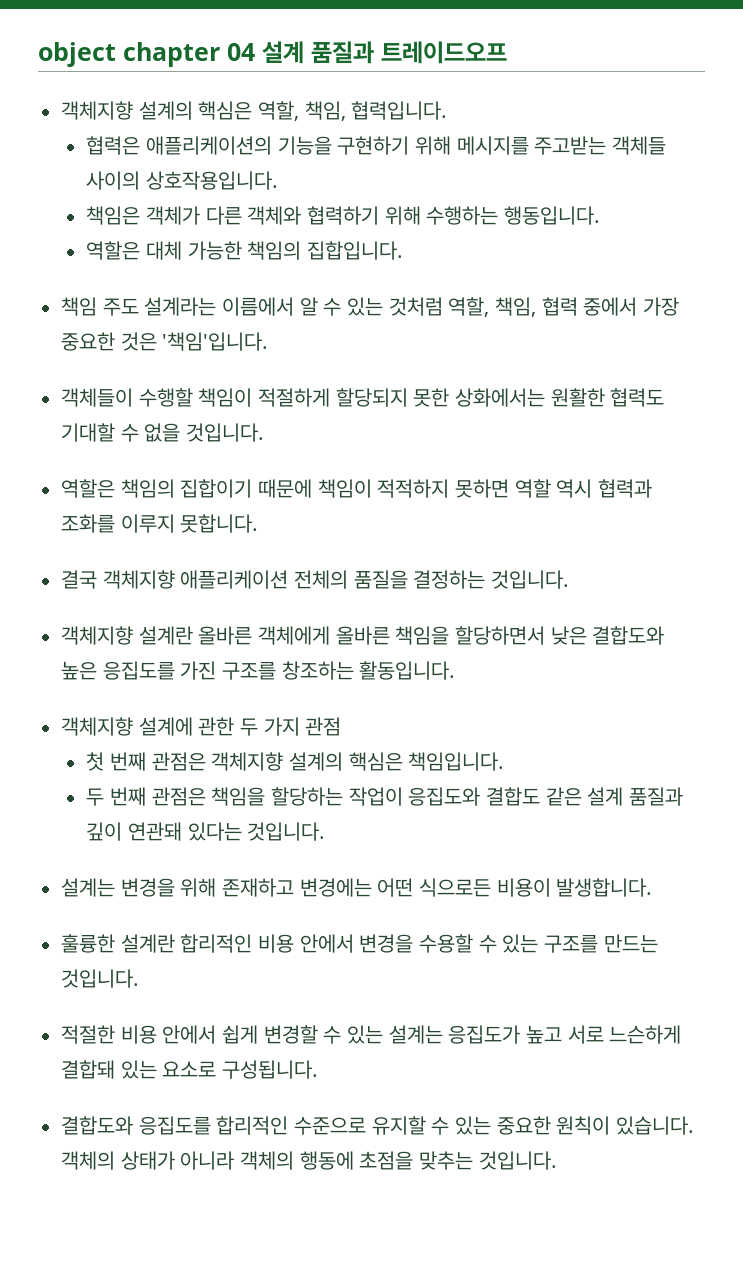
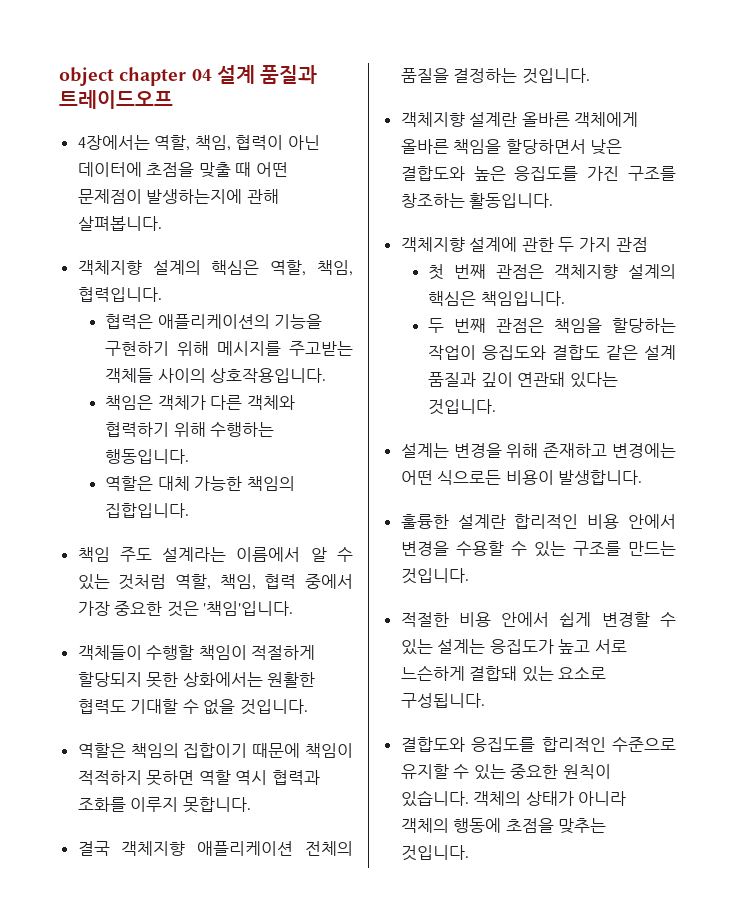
(507, 52) none -> [77,135,321,151] [77,162,289,178] [77,189,279,204] [77,216,162,231] // 4장에서는 역할, 책임, 협력이 아닌 데이터에 초점을 맞출 때 어떤 문제점이 발생하는지에 관해 살펴봅니다.

